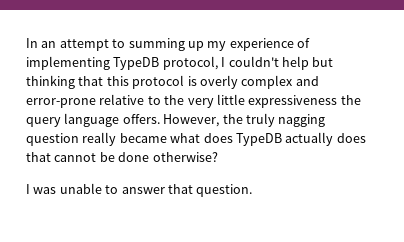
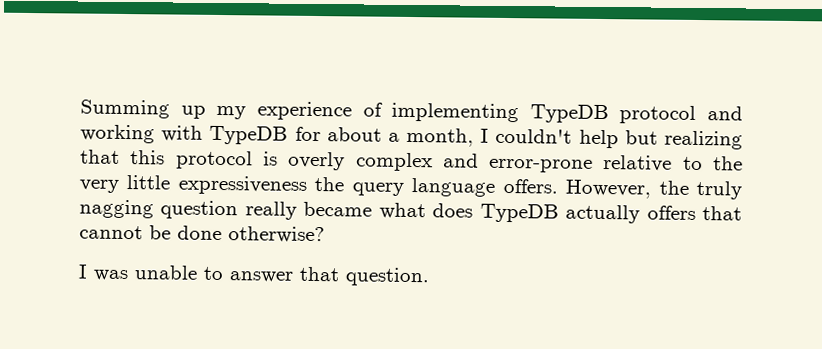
[26,38,185,51] In an attempt to summing -> [80,99,170,119] Summing
[162,56,218,70] protocol, -> [619,105,743,124] [80,124,475,147] protocol and working with TypeDB for about a month,
[26,75,75,89] thinking -> [664,130,743,150] realizing
[336,133,366,143] does -> [646,205,696,220] offers

